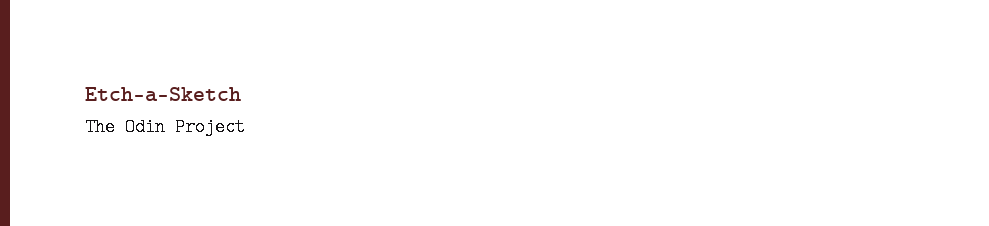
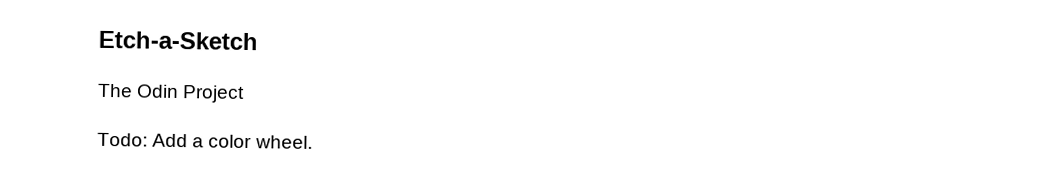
(245, 127) none -> [97,132,313,149] // Todo: Add a color wheel.

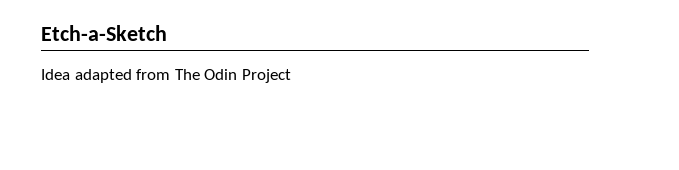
(258, 40) none -> [41,69,171,83] Idea adapted from
[97,132,313,149] // Todo: Add a color wheel. -> (291, 76) none

